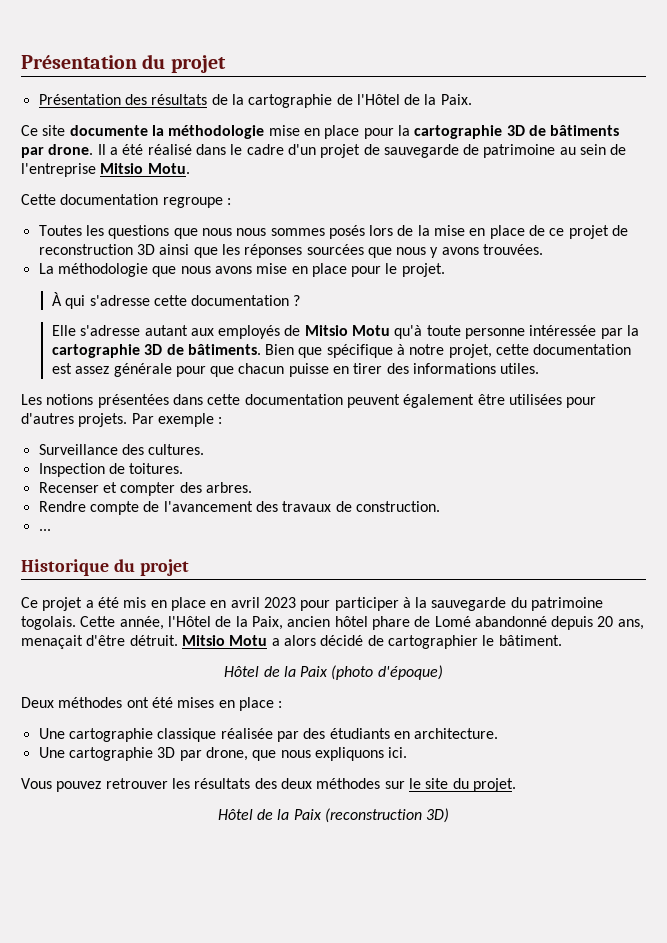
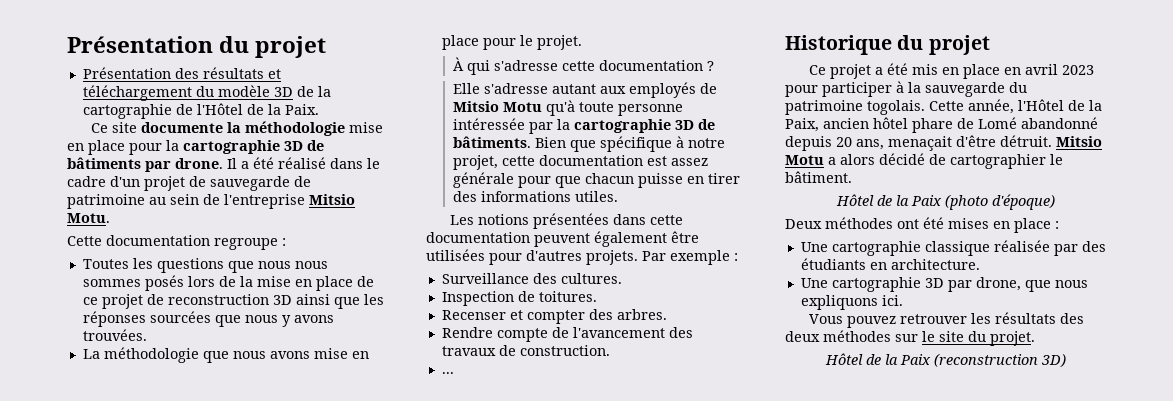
(208, 99) none -> [267,69,281,79] [82,85,293,101] et téléchargement du modèle 3D

